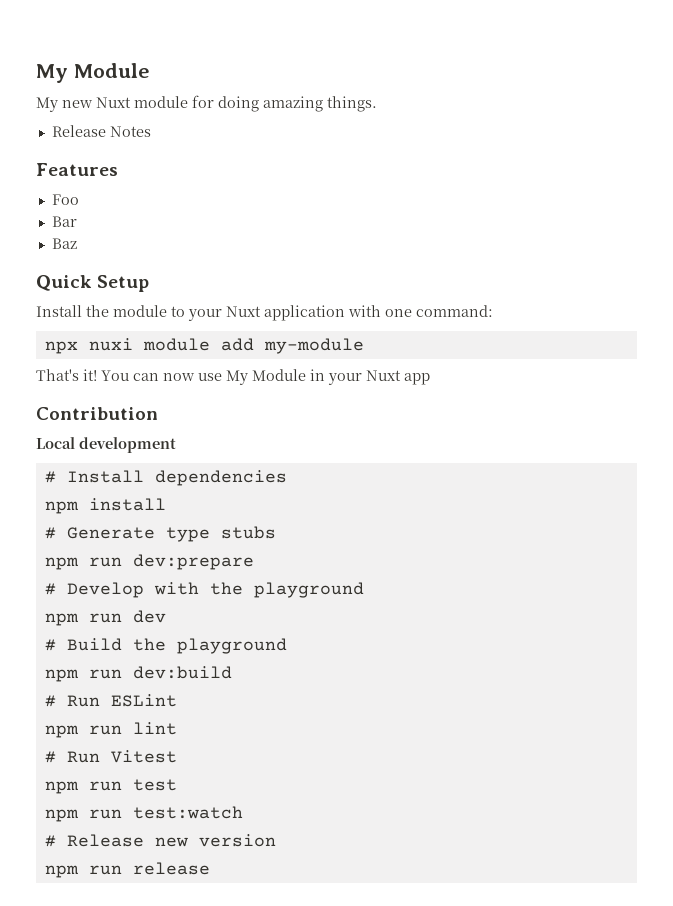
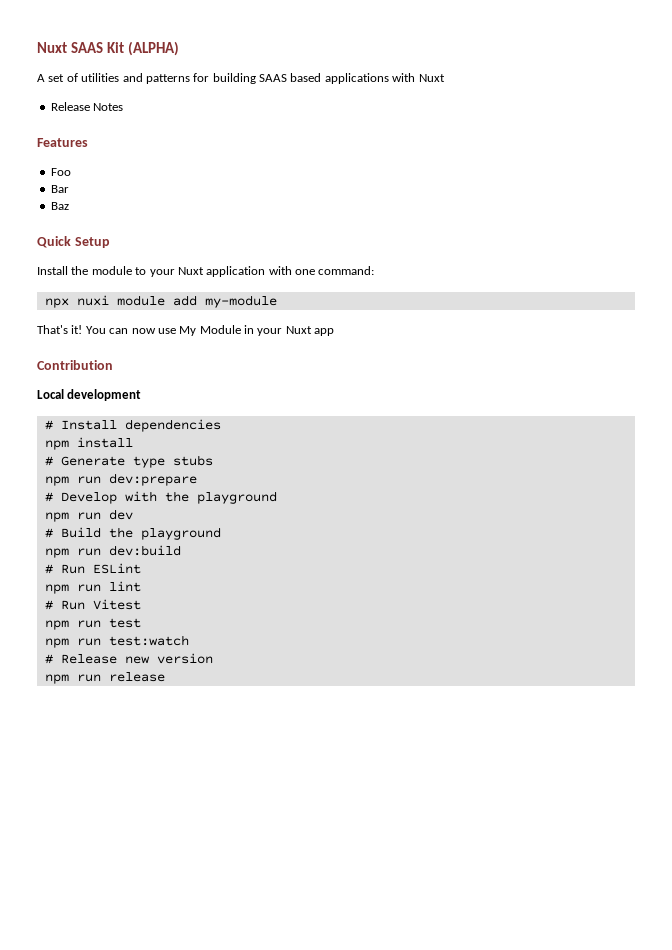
[36,63,150,83] [36,95,377,112] My Module // My new Nuxt module for doing amazing things. -> [37,41,179,56] [37,73,445,84] Nuxt SAAS Kit (ALPHA) // A set of utilities and patterns for building SAAS based applications with Nuxt

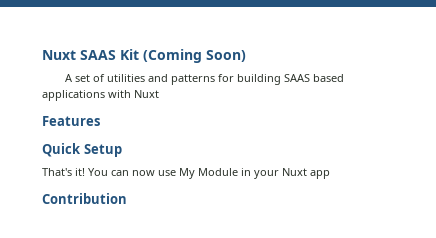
[127,41,179,56] (ALPHA) -> [143,49,246,63] (Coming Soon)
[50,102,124,111] // Release Notes -> (159, 94) none
[50,168,71,176] [50,185,69,193] [50,202,69,210] // Foo // Bar // Baz -> (100, 121) none
[37,266,375,277] [44,295,277,308] // Install the module to your Nuxt application with one command: // npx nuxi module add my-module -> (122, 150) none
[37,389,142,401] [44,419,221,432] [44,437,133,450] [44,455,213,468] [44,473,197,486] [44,491,277,504] [44,509,133,522] [44,527,221,540] [44,545,181,558] [44,563,141,574] [44,581,141,594] [44,599,141,610] [44,618,141,630] [44,635,189,648] [44,653,213,664] [44,672,165,684] // Local development // # Install dependencies // npm install // # Generate type stubs // npm run dev:prepare // # Develop with the playground // npm run dev // # Build the playground // npm run dev:build // # Run ESLint // npm run lint // # Run Vitest // npm run test // npm run test:watch // # Release new version // npm run release -> (127, 198) none

